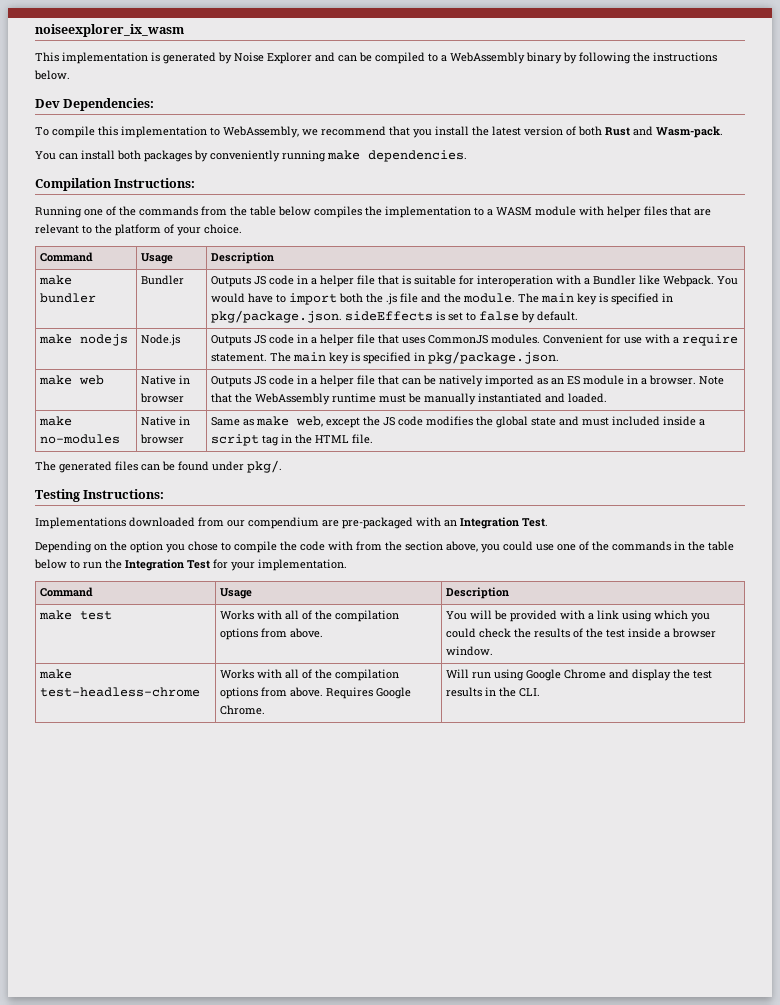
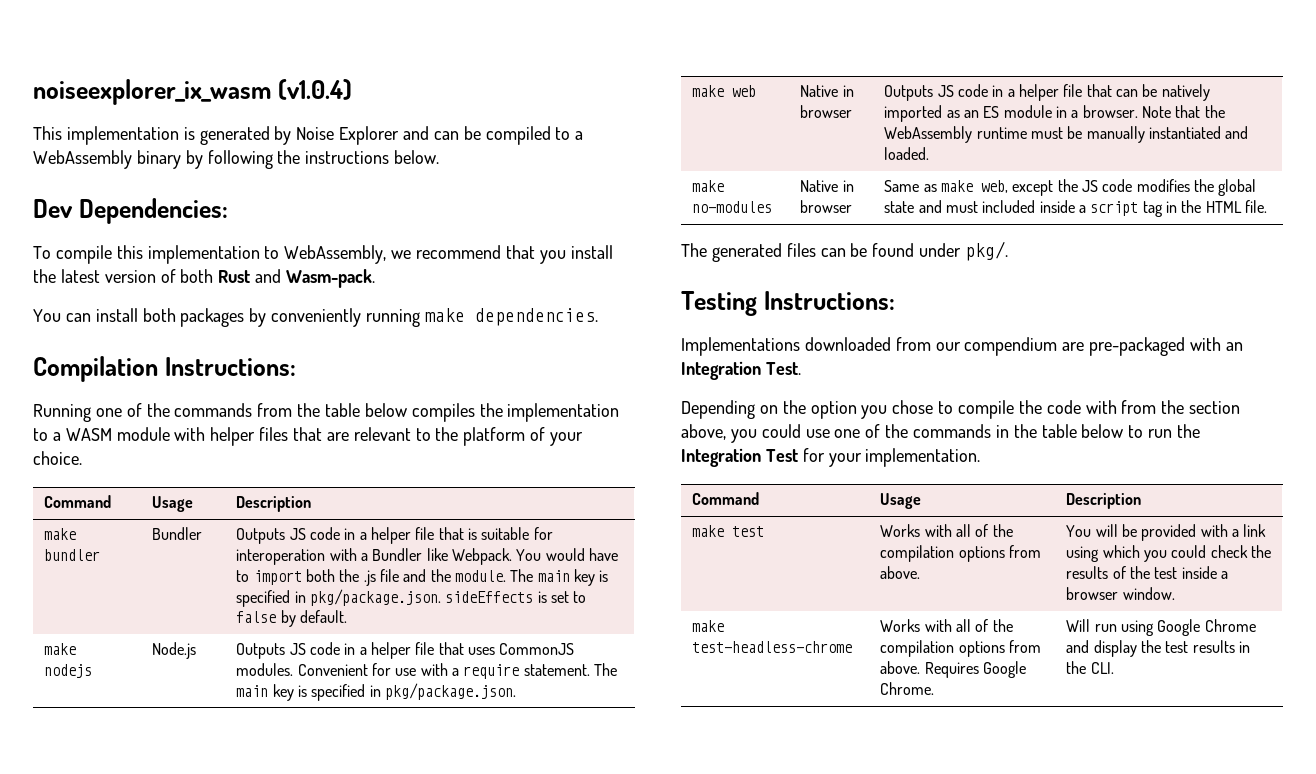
(184, 30) none -> [277,79,352,100] (v1.0.4)

